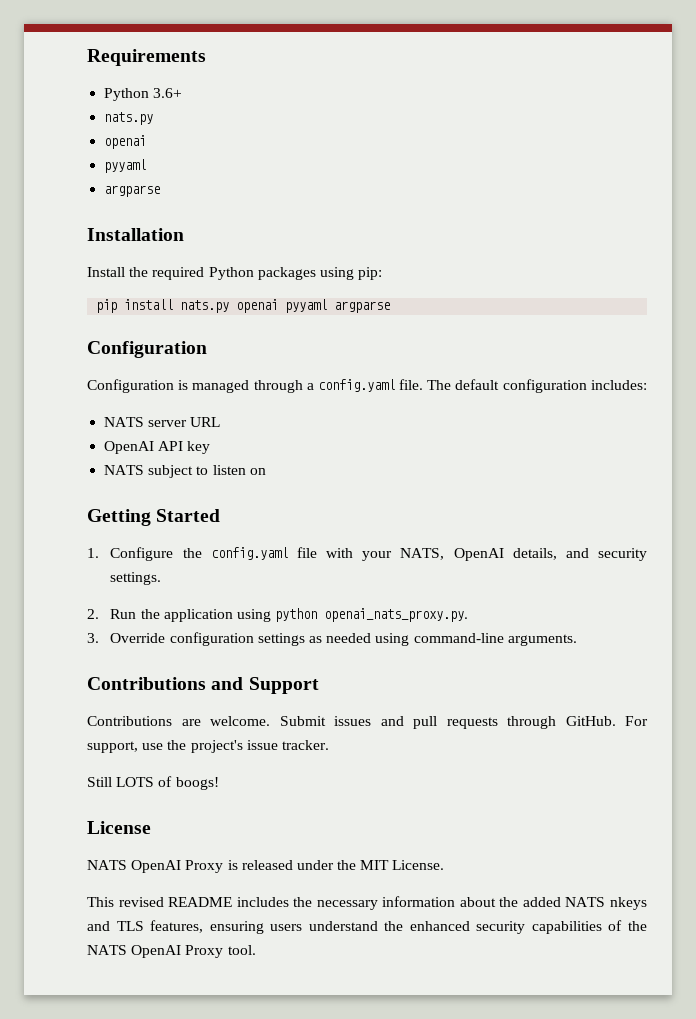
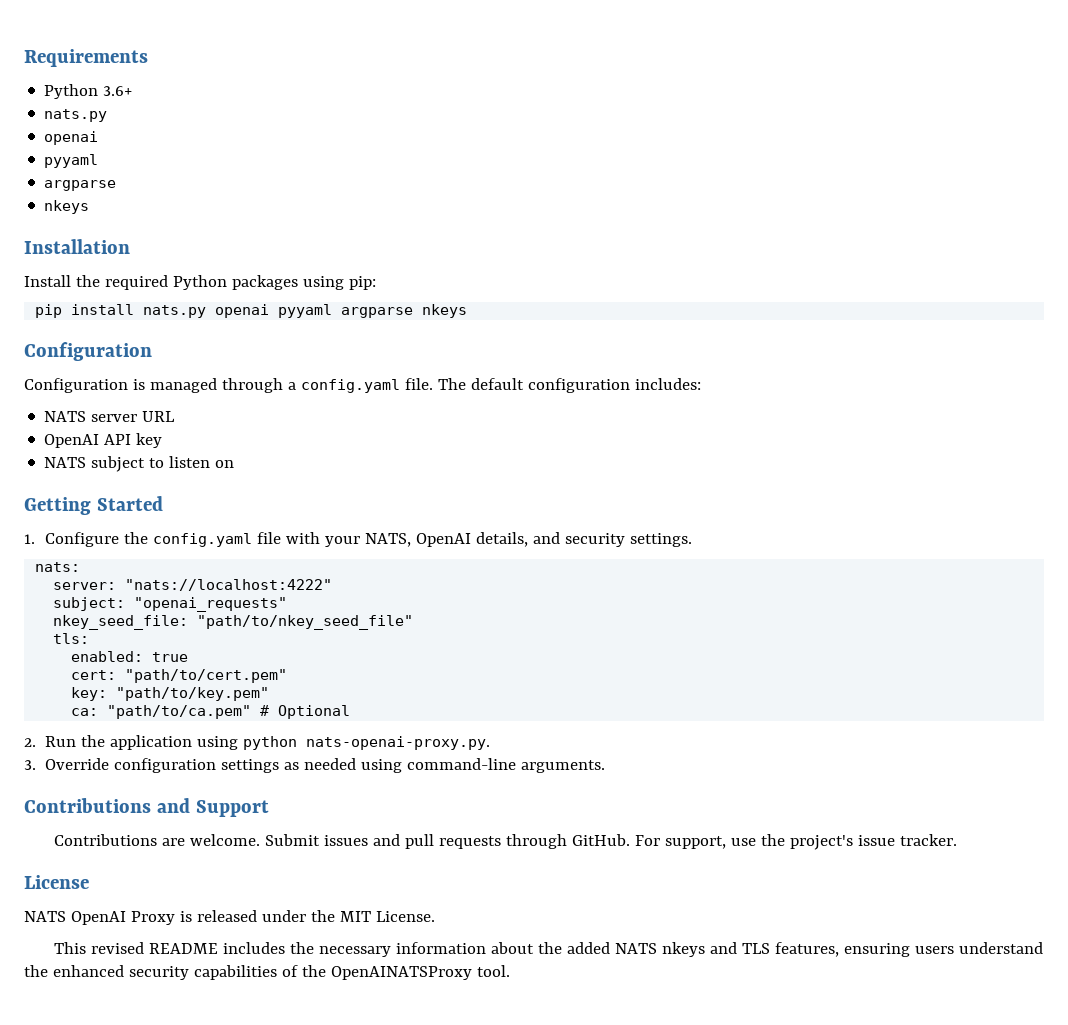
(161, 191) none -> [44,200,90,214] // nkeys
(391, 307) none -> [422,304,468,318] nkeys
(162, 578) none -> [35,562,81,572] [53,579,333,591] [53,597,288,612] [53,615,414,630] [53,633,90,644] [71,651,189,662] [71,669,288,683] [71,687,270,701] [71,705,351,719] // nats: // server: "nats://localhost:4222" // subject: "openai_requests" // nkey_seed_file: "path/to/nkey_seed_file" // tls: // enabled: true // cert: "path/to/cert.pem" // key: "path/to/key.pem" // ca: "path/to/ca.pem" # Optional
[324,608,469,622] openai_nats_proxy.py. -> [306,736,491,750] nats-openai-proxy.py.
[87,776,219,790] // Still LOTS of boogs! -> (958, 840) none
[87,945,224,958] NATS OpenAI Proxy -> [330,966,472,980] OpenAINATSProxy

